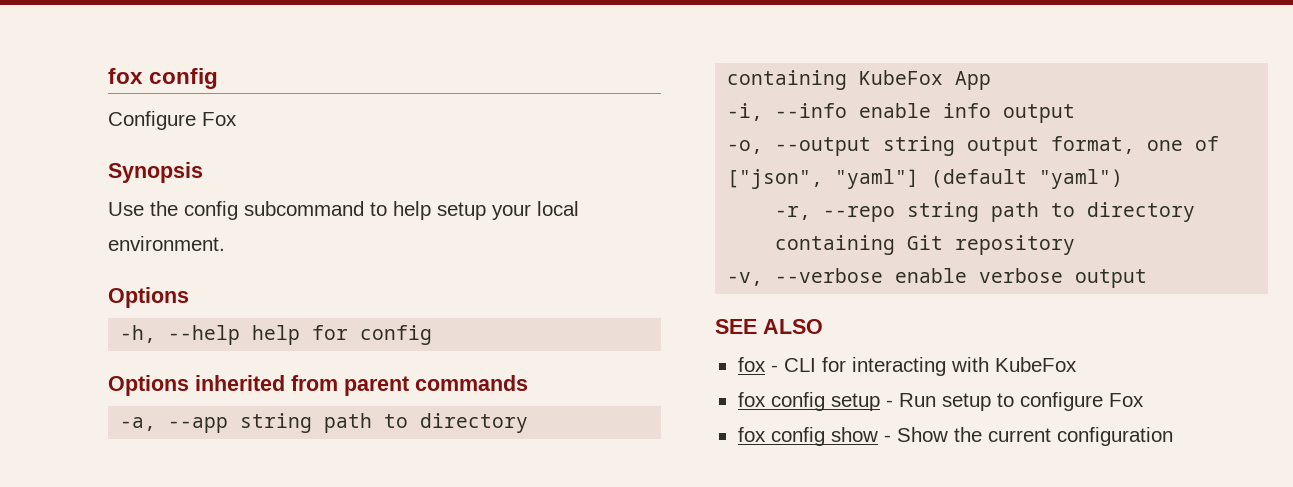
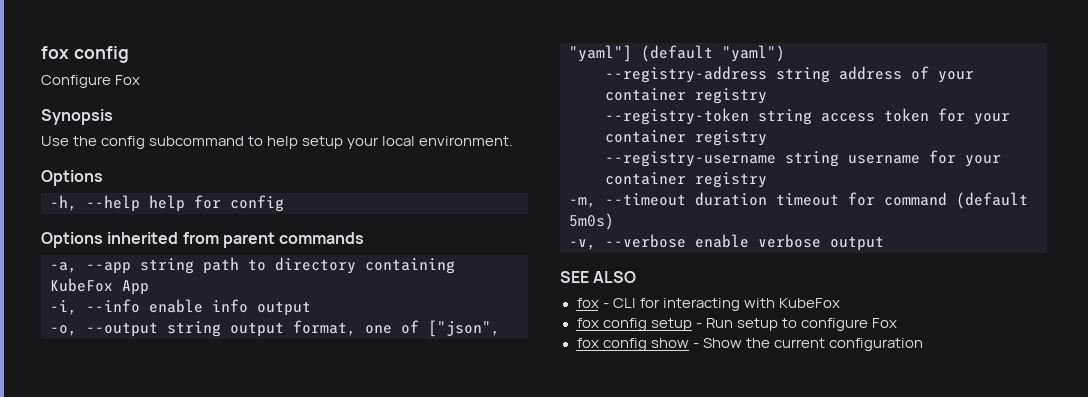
[775,202,1196,222] [775,235,1076,255] -r, --repo string path to directory containing Git repository -> [605,66,974,83] [605,88,767,104] [605,108,1010,125] [605,130,767,146] [605,150,1001,167] [605,172,767,188] [569,192,1028,209] [569,213,614,230] --registry-address string address of your container registry // --registry-token string access token for your container registry // --registry-username string username for your container registry // -m, --timeout duration timeout for command (default 5m0s)

